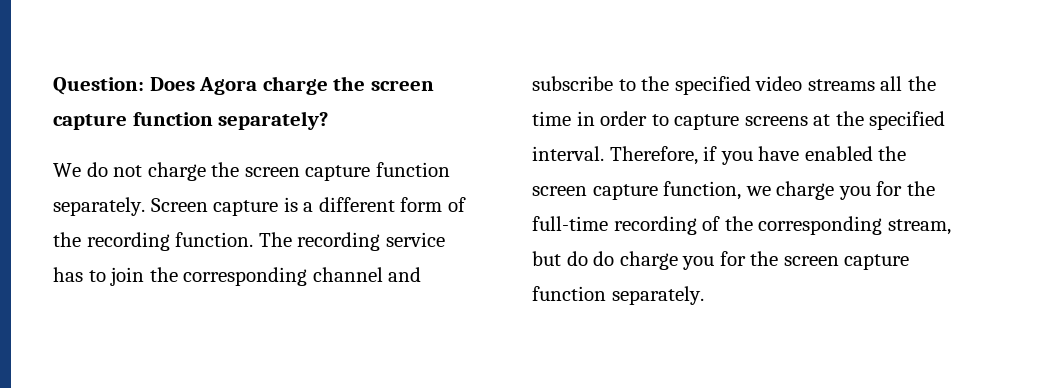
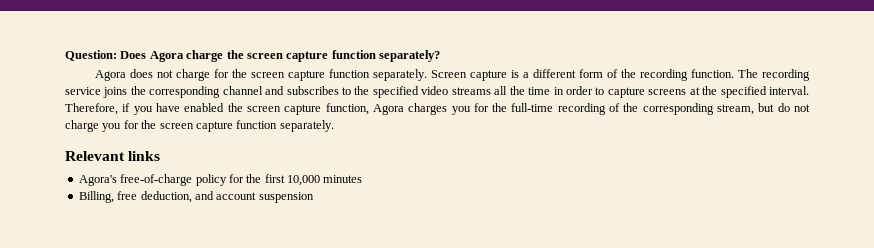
[53,162,206,181] We do not charge -> [94,69,229,81] Agora does not charge for
[53,267,145,286] has to join -> [103,87,128,98] joins
[532,76,613,91] subscribe -> [286,86,339,95] subscribes
[745,181,835,200] we charge -> [372,103,448,115] Agora charges
[593,251,615,266] do -> [794,104,811,112] not
(704, 295) none -> [65,151,161,161] [78,174,363,186] [78,191,314,203] // Relevant links // Agora's free-of-charge policy for the first 10,000 minutes // Billing, free deduction, and account suspension

